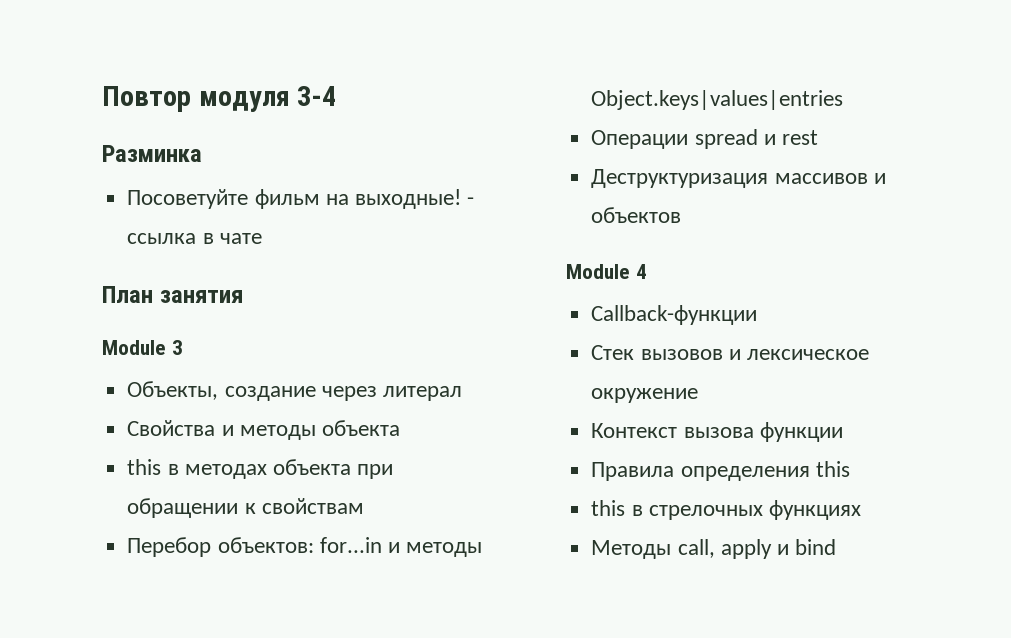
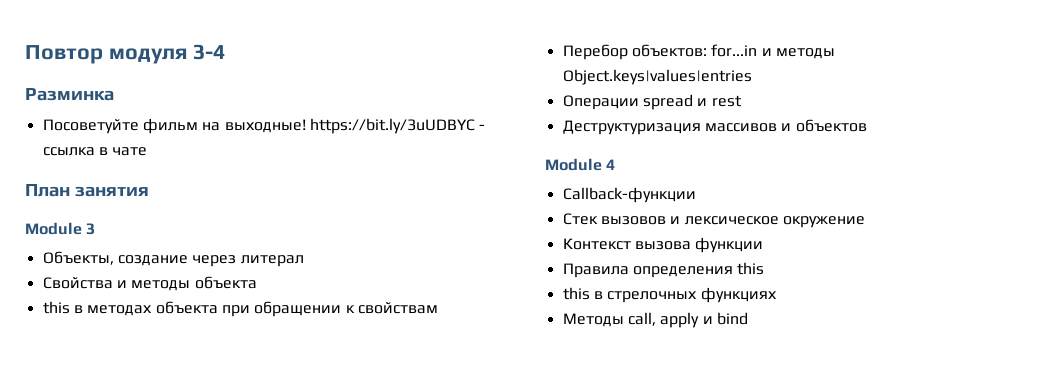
(461, 199) none -> [309,118,475,134] https://bit.ly/3uUDBYC

